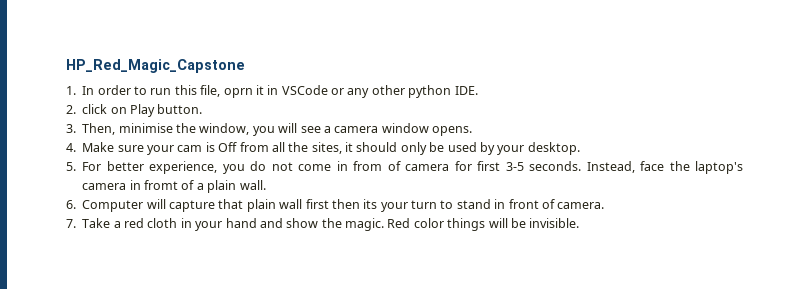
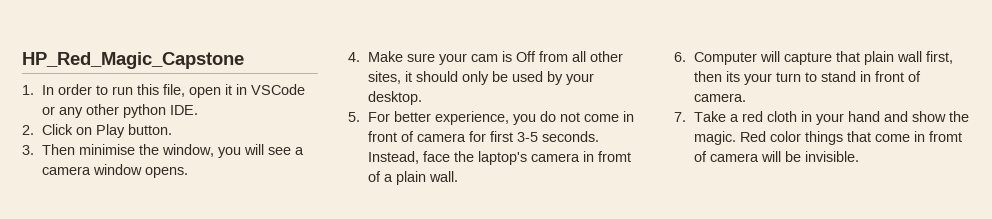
[223,88,253,98] oprn -> [189,87,222,98] open
[82,104,108,114] click -> [42,124,74,135] Click
[82,123,116,135] Then, -> [42,144,76,155] Then
[288,142,309,152] the -> [590,51,624,62] other
[353,161,383,171] from -> [368,131,398,142] front
[305,199,329,209] first -> [926,51,954,64] first,
(486, 224) none -> [847,131,963,142] [694,151,760,162] that come in fromt of camera

